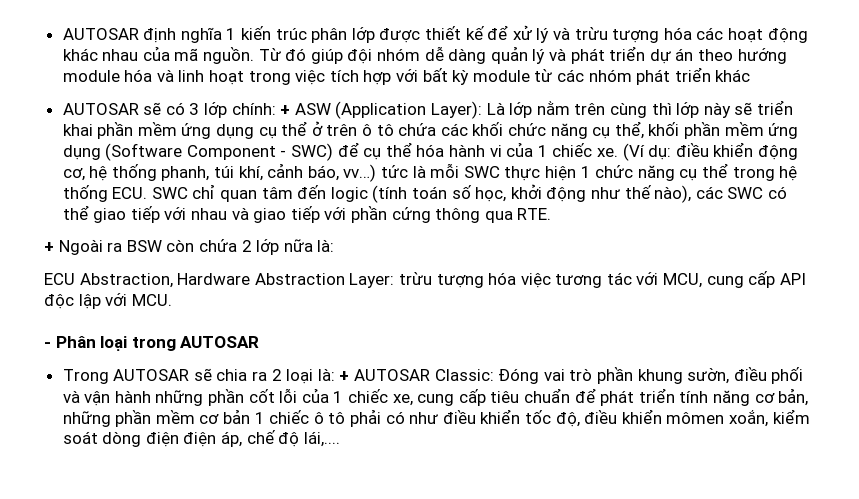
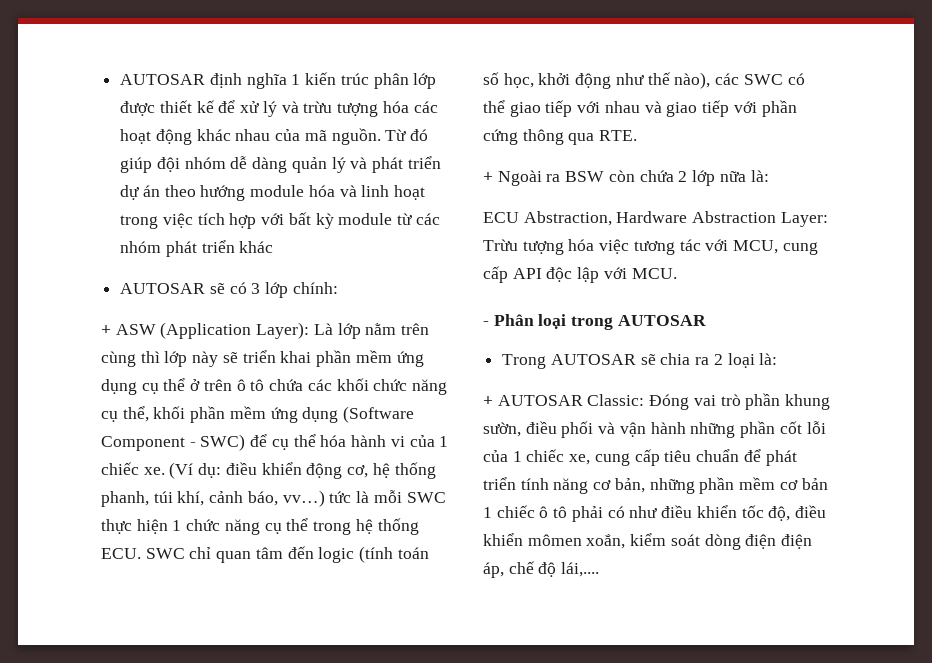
(276, 109) none -> (338, 288) //
[398,272,432,285] trừu -> [483,239,518,251] Trừu
(335, 374) none -> (778, 359) //

